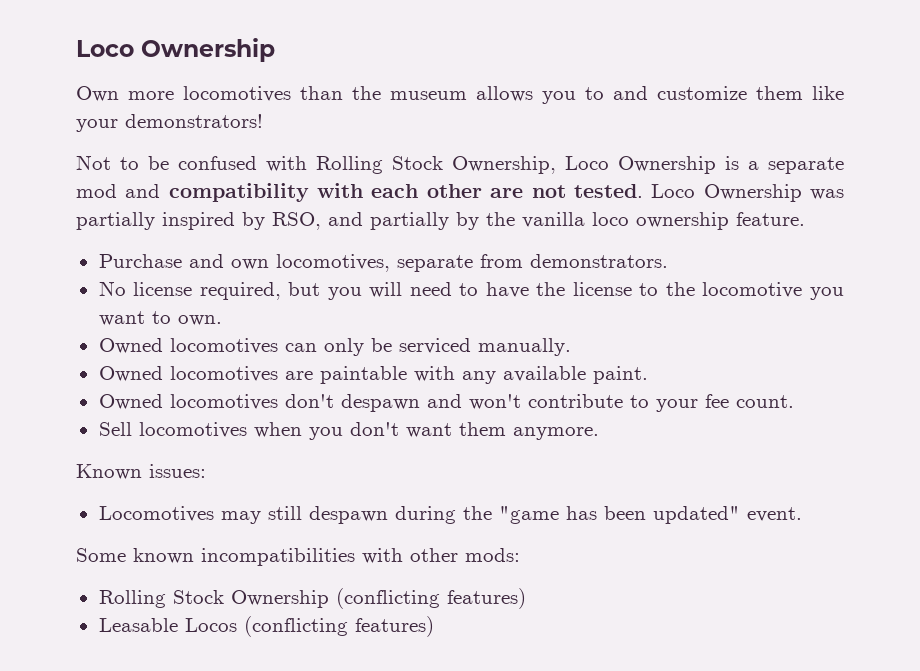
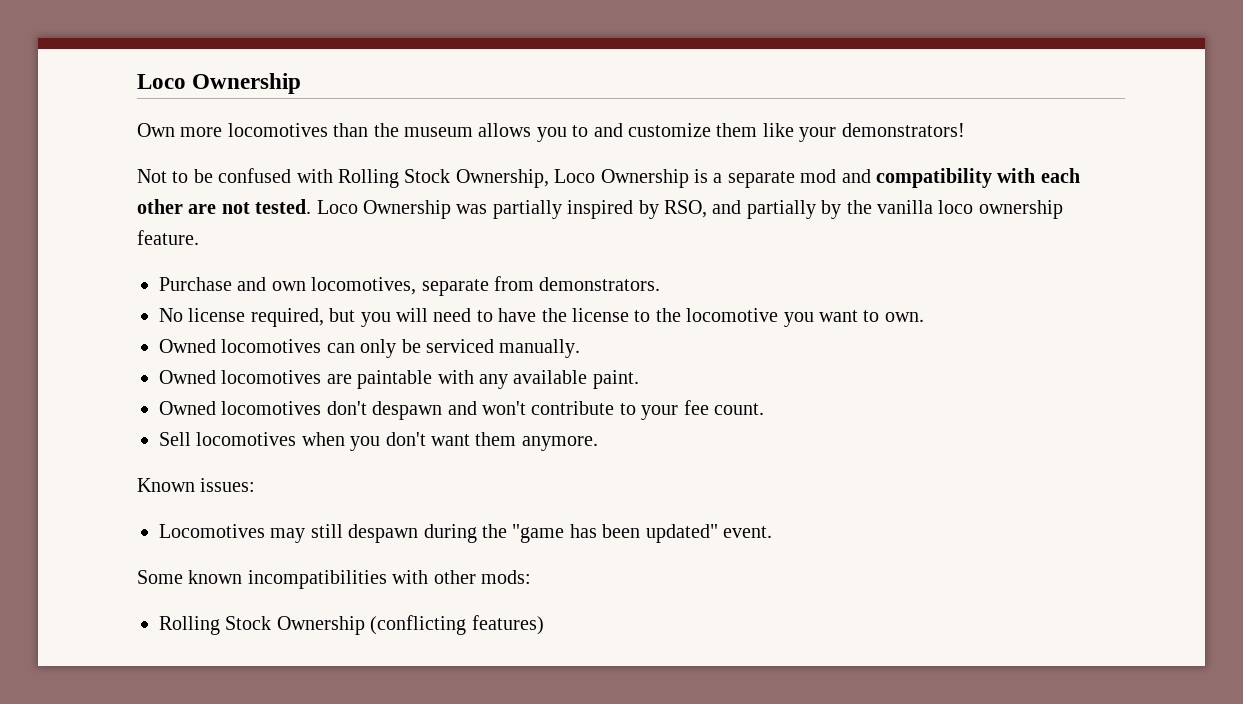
[98,616,434,637] // Leasable Locos (conflicting features) -> (544, 625) none

